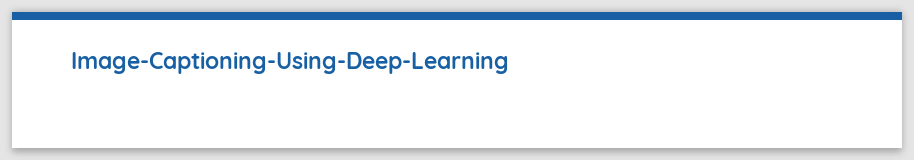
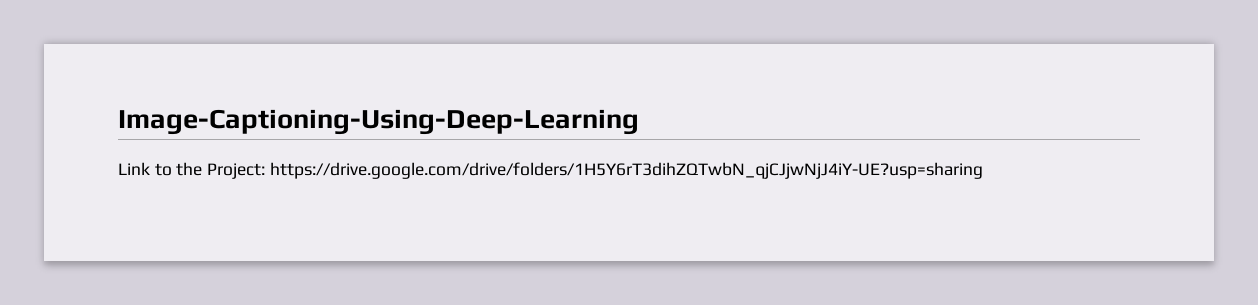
(509, 63) none -> [118,162,983,179] // Link to the Project: https://drive.google.com/drive/folders/1H5Y6rT3dihZQTwbN_qjCJjwNjJ4iY-UE?usp=sharing

